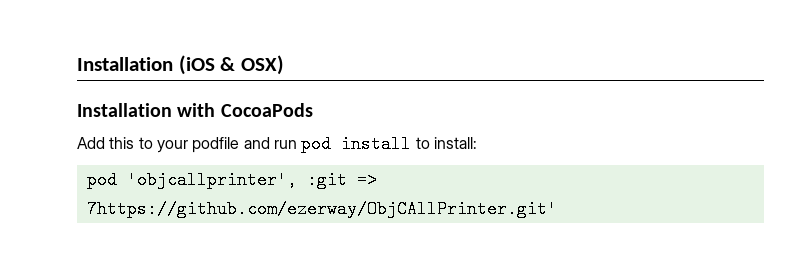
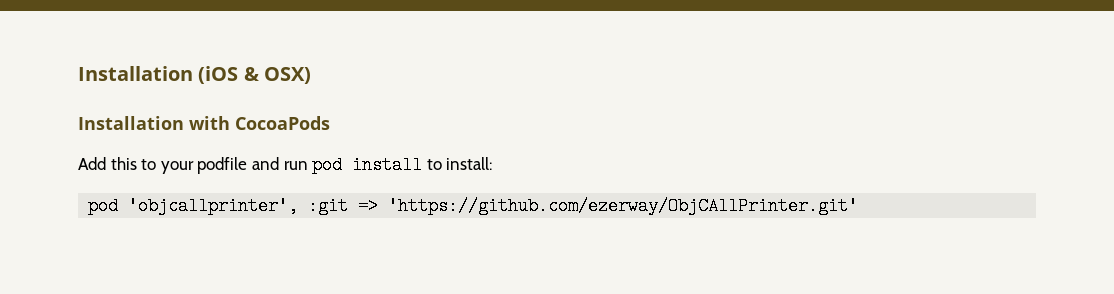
[86,200,557,218] 7https://github.com/ezerway/ObjCAllPrinter.git' -> [388,197,859,215] 'https://github.com/ezerway/ObjCAllPrinter.git'

